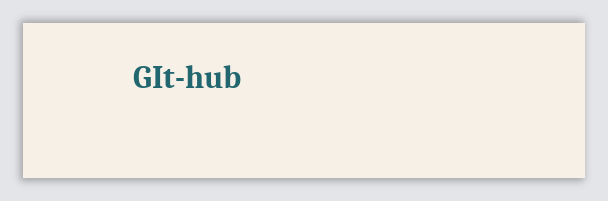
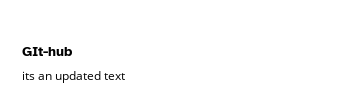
(241, 76) none -> [22,71,126,83] // its an updated text

